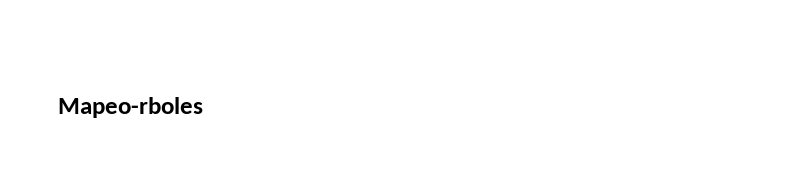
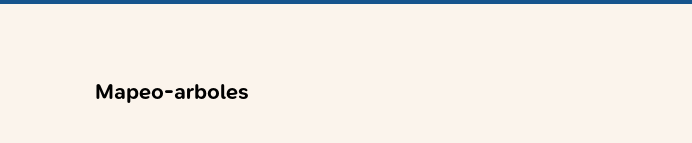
[58,97,203,118] Mapeo-rboles -> [95,84,249,103] Mapeo-arboles

